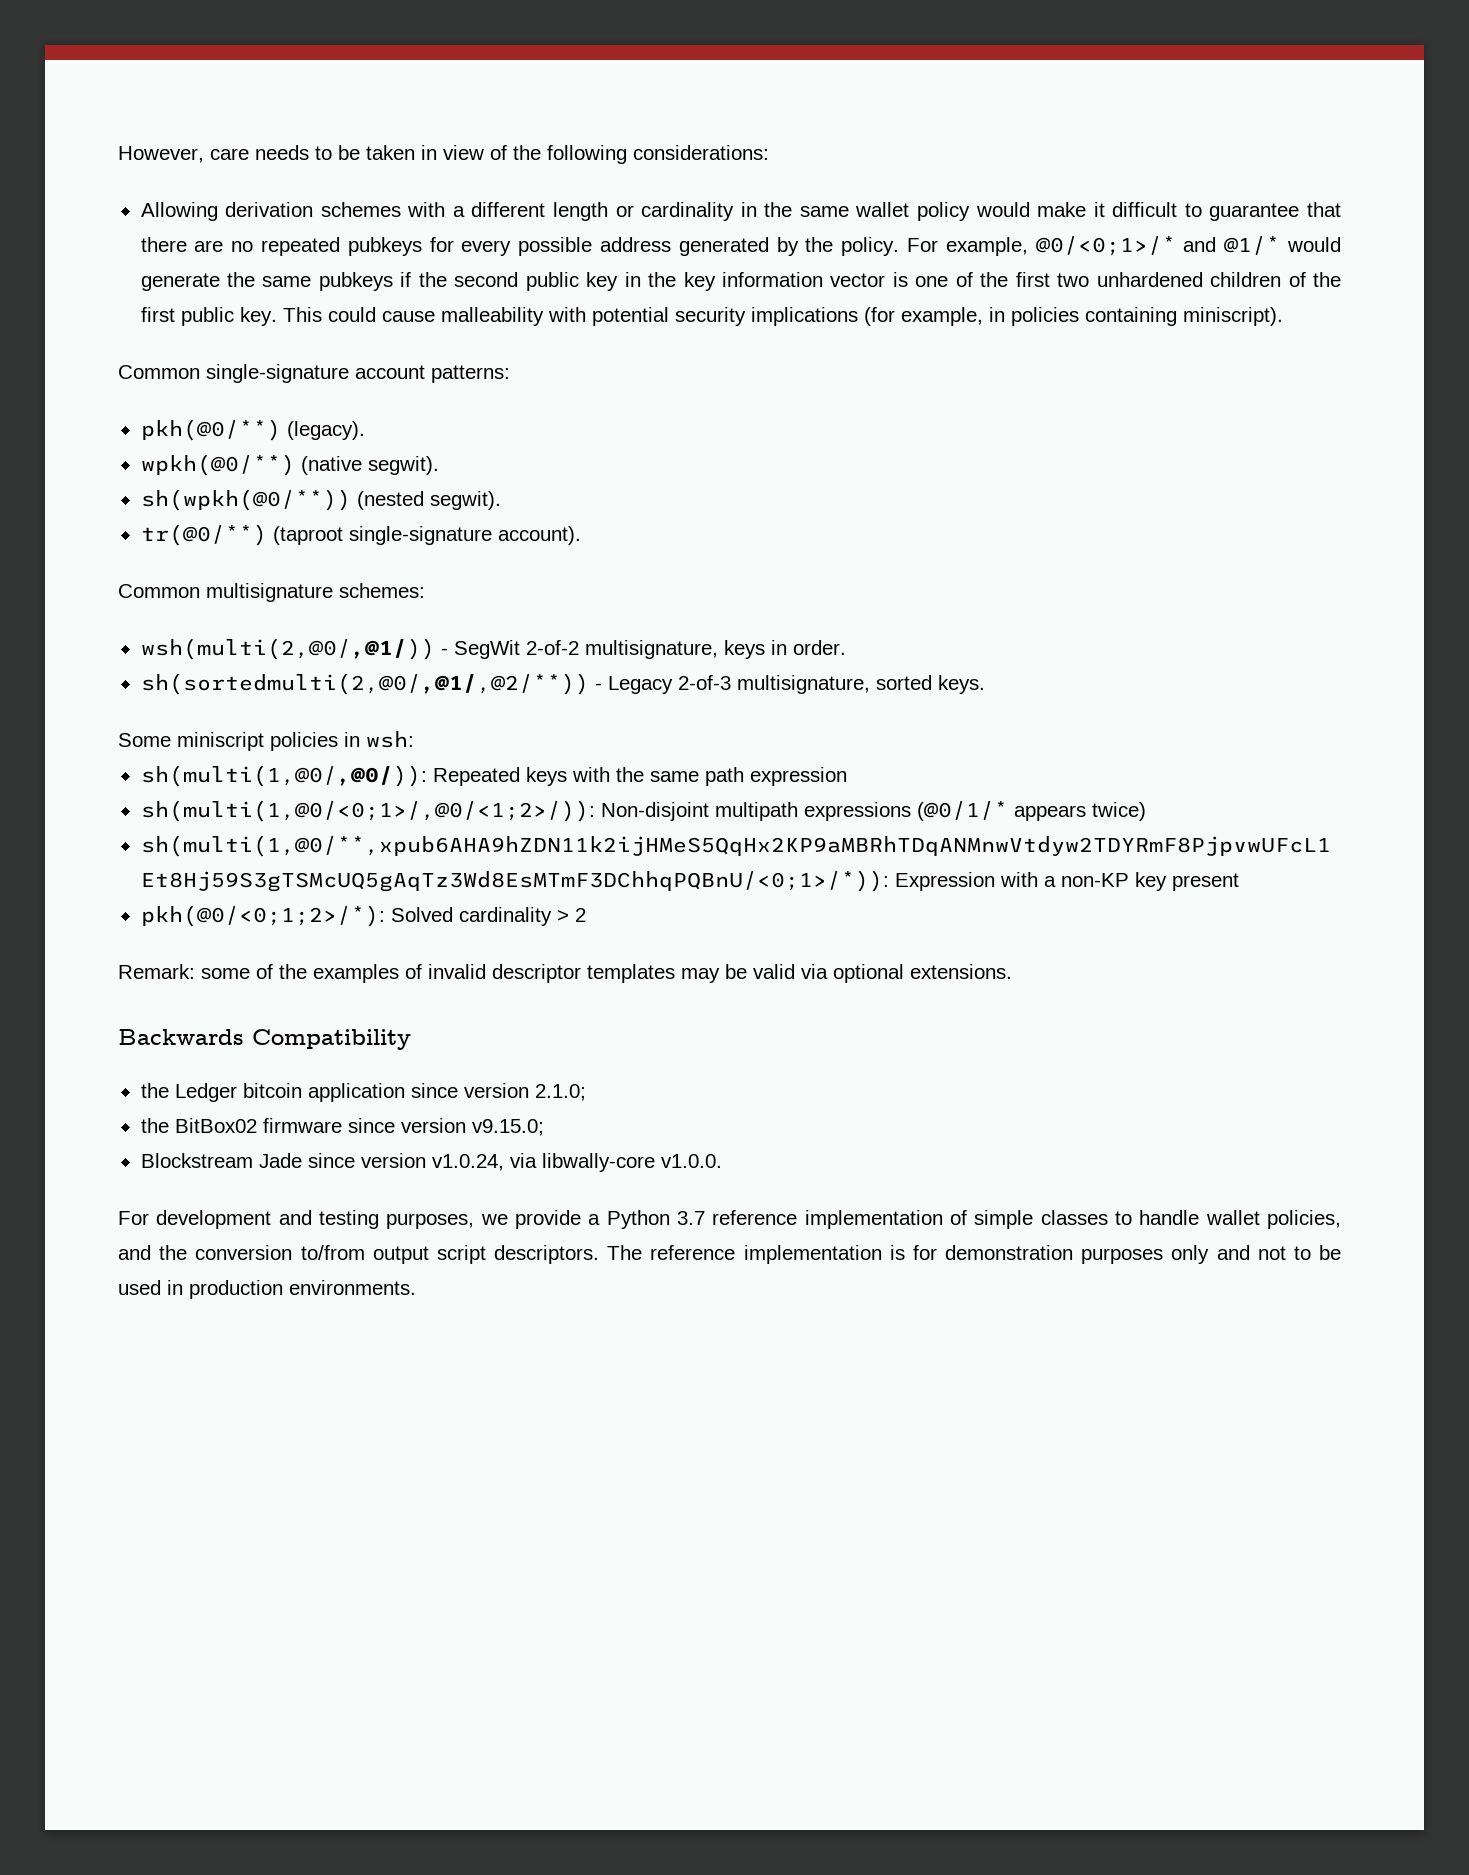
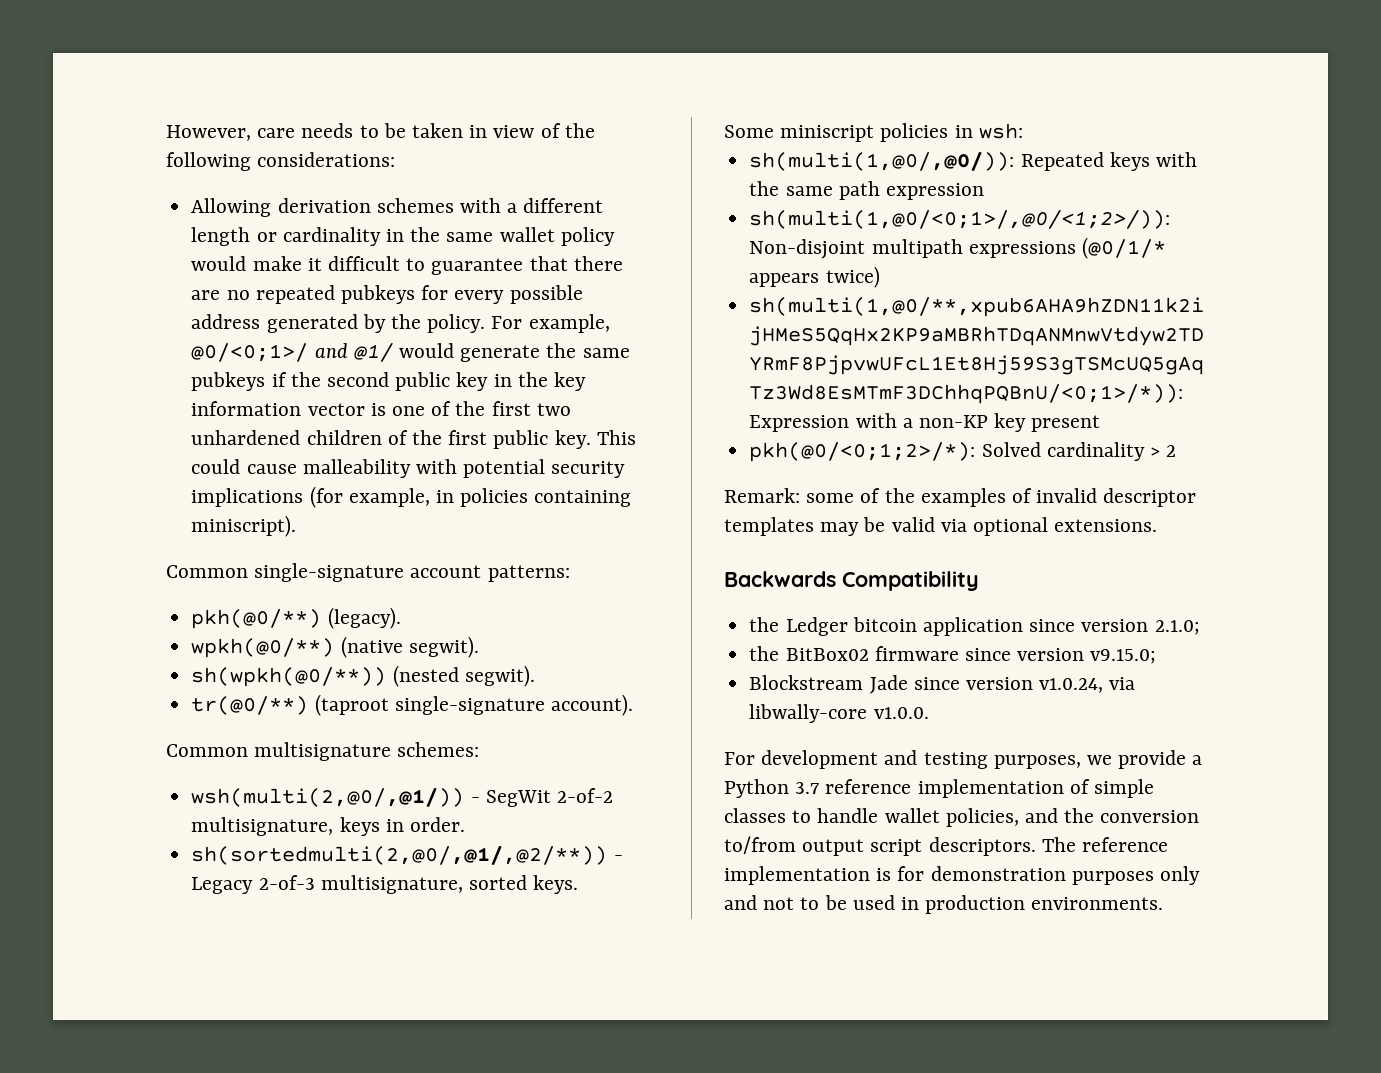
[1035,236,1281,256] @0/<0;1>/* and @1/* -> [191,343,393,362] @0/<0;1>/ and @1/

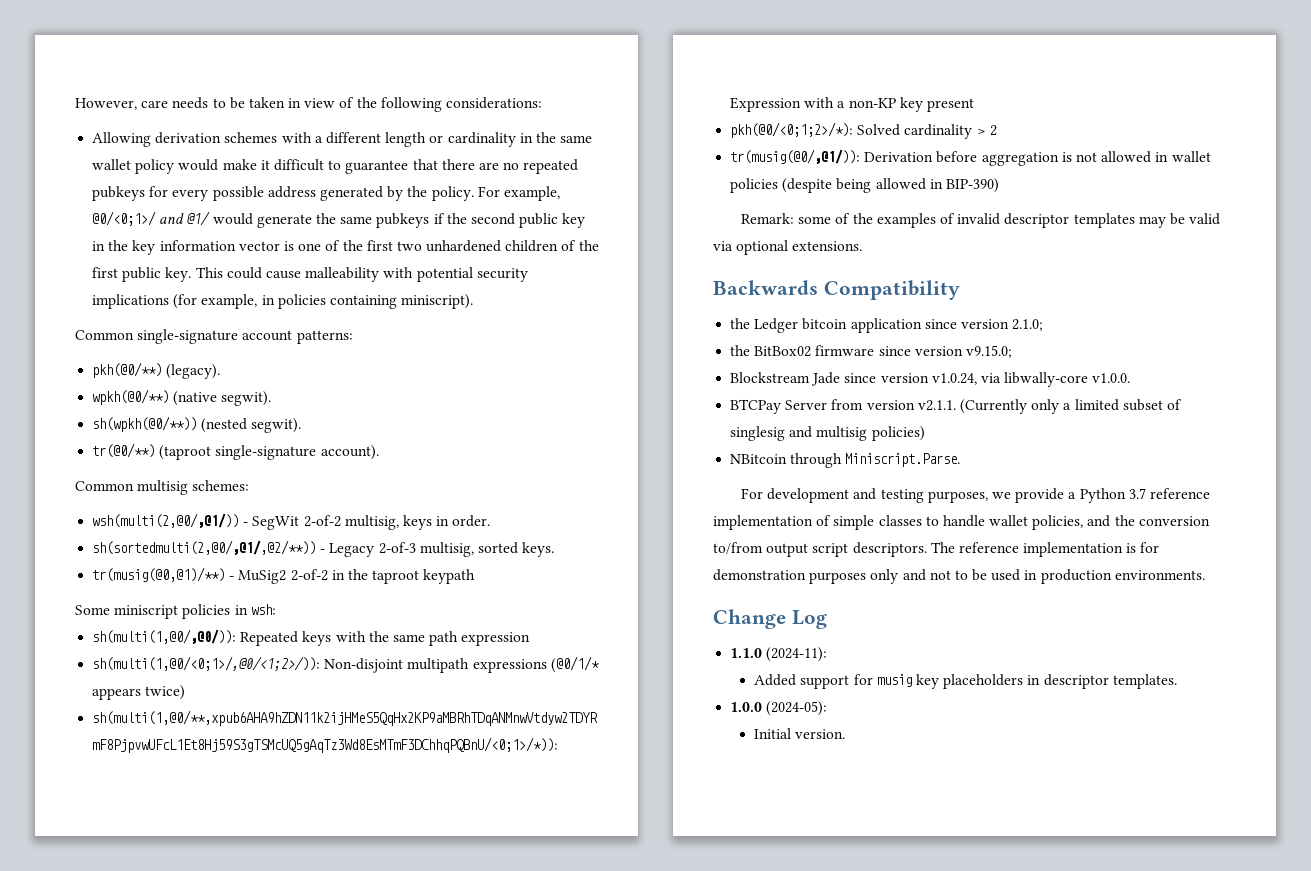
[254,742,392,761] multisignature -> [137,480,189,495] multisig
[191,817,334,836] multisignature, -> [344,515,399,530] multisig,
[320,875,463,894] multisignature, -> [419,542,474,557] multisig,
(579, 884) none -> [92,567,476,584] // tr(musig(@0,@1)/**) - MuSig2 2-of-2 in the taproot keypath
(1177, 451) none -> [730,149,1211,166] [730,178,999,193] // tr(musig(@0/,@1/)): Derivation before aggregation is not allowed in wallet policies (despite being allowed in BIP-390)
(929, 713) none -> [730,399,1182,414] [730,426,925,441] [730,453,961,468] // BTCPay Server from version v2.1.1. (Currently only a limited subset of singlesig and multisig policies) // NBitcoin through Miniscript.Parse.
(1164, 903) none -> [713,609,827,629] [730,647,828,662] [754,674,1177,689] [730,701,828,716] [754,728,846,739] // Change Log // 1.1.0 (2024-11): // Added support for musig key placeholders in descriptor templates. // 1.0.0 (2024-05): // Initial version.

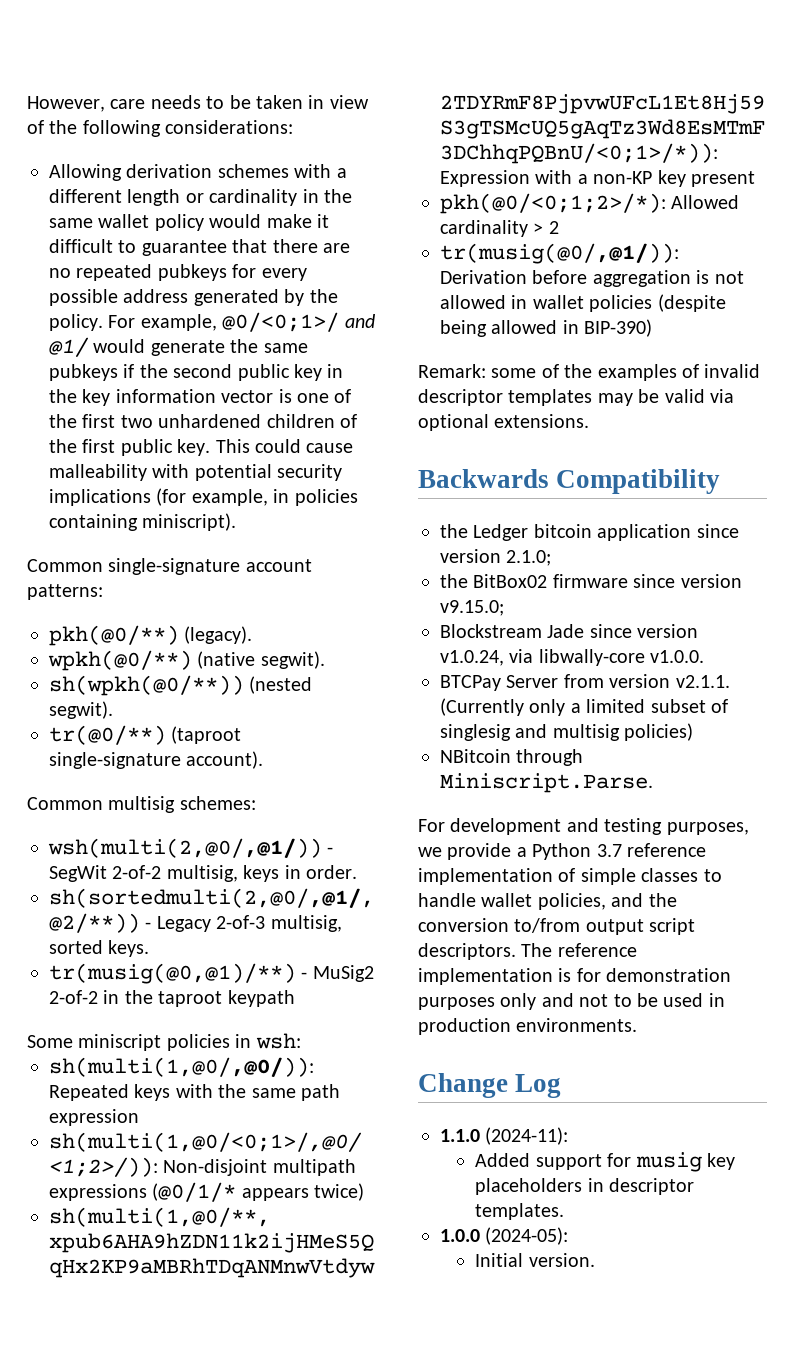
[857,124,901,136] Solved -> [671,195,740,209] Allowed

